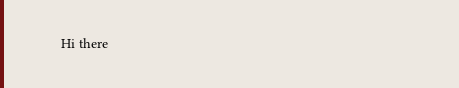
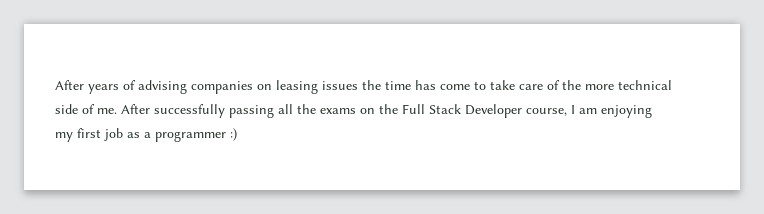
[61,38,108,48] Hi there -> [55,80,672,94] [55,104,652,118] [55,128,237,142] After years of advising companies on leasing issues the time has come to take care of the more technical side of me. After successfully passing all the exams on the Full Stack Developer course, I am enjoying my first job as a programmer :)

